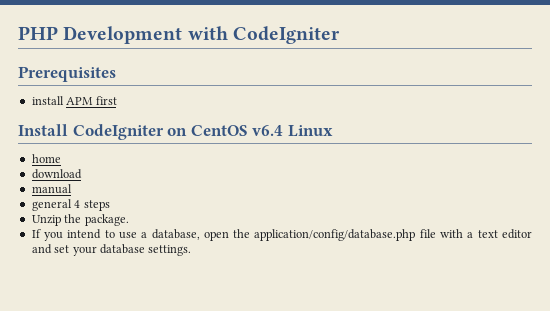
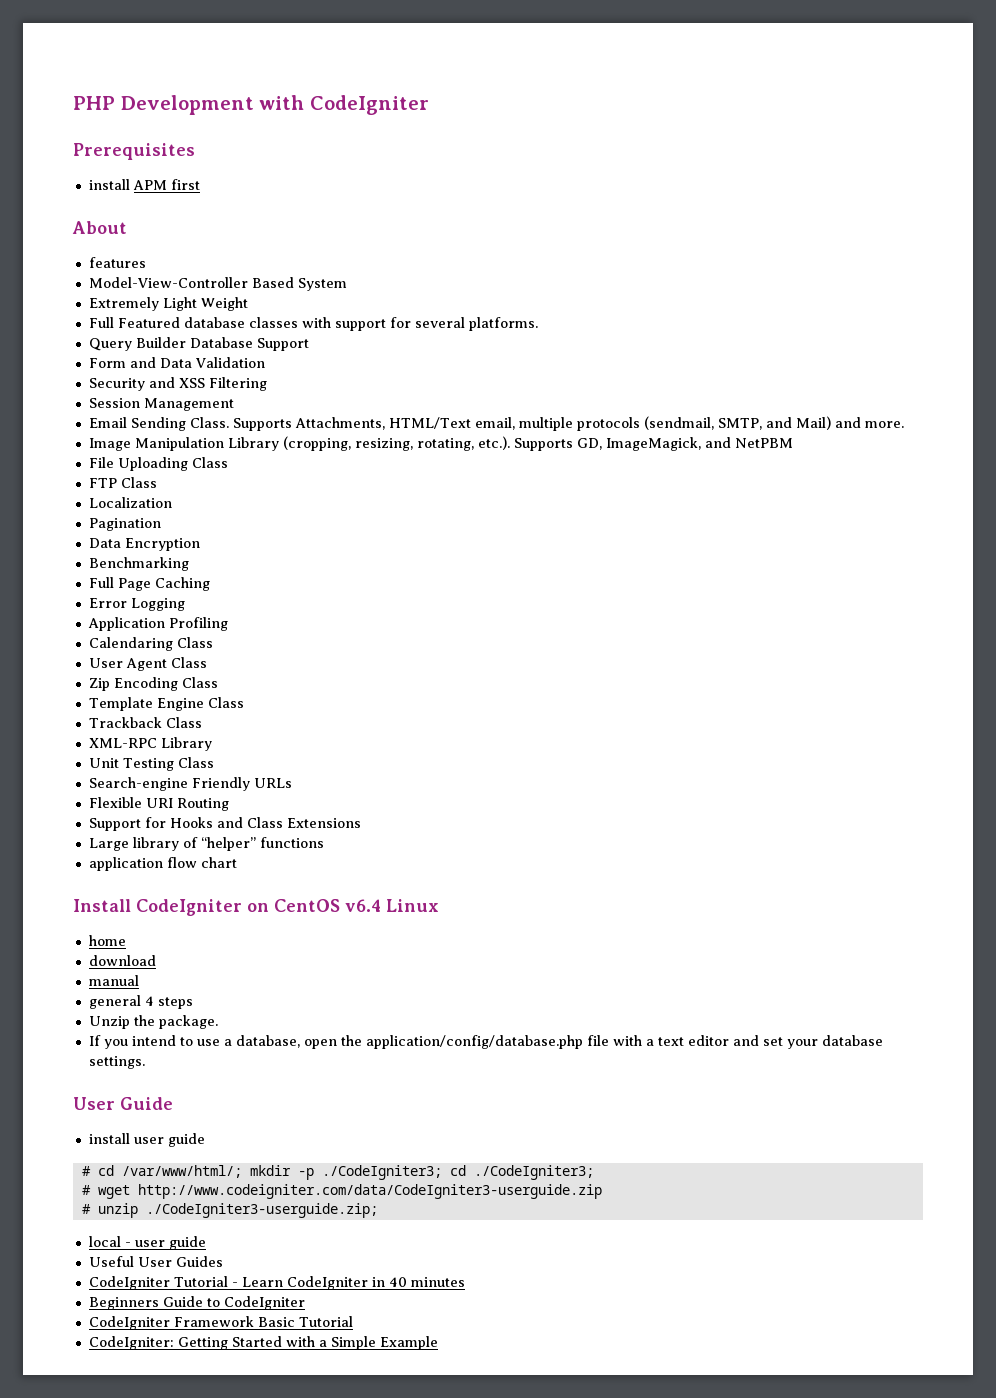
(117, 100) none -> [72,221,127,234] [88,257,146,268] [88,277,347,291] [88,297,248,311] [88,317,538,331] [88,337,309,351] [88,357,265,368] [88,377,267,391] [88,398,234,411] [88,416,904,431] [88,436,793,451] [88,457,228,471] [88,477,157,488] [88,497,172,508] [88,518,161,531] [88,538,200,551] [88,557,189,571] [88,577,210,591] [88,598,185,611] [87,617,228,631] [88,637,213,651] [88,657,207,671] [88,677,218,691] [88,697,244,711] [88,717,202,728] [88,737,212,751] [88,757,214,771] [88,777,292,791] [88,797,229,811] [88,817,361,831] [88,837,324,851] [88,857,237,871] // About // features // Model-View-Controller Based System // Extremely Light Weight // Full Featured database classes with support for several platforms. // Query Builder Database Support // Form and Data Validation // Security and XSS Filtering // Session Management // Email Sending Class. Supports Attachments, HTML/Text email, multiple protocols (sendmail, SMTP, and Mail) and more. // Image Manipulation Library (cropping, resizing, rotating, etc.). Supports GD, ImageMagick, and NetPBM // File Uploading Class // FTP Class // Localization // Pagination // Data Encryption // Benchmarking // Full Page Caching // Error Logging // Application Profiling // Calendaring Class // User Agent Class // Zip Encoding Class // Template Engine Class // Trackback Class // XML-RPC Library // Unit Testing Class // Search-engine Friendly URLs // Flexible URI Routing // Support for Hooks and Class Extensions // Large library of “helper” functions // application flow chart
(192, 250) none -> [73,1097,173,1110] [88,1133,205,1147] [81,1165,594,1180] [81,1184,602,1199] [81,1203,378,1218] [88,1236,206,1250] [88,1256,223,1267] [88,1276,465,1290] [88,1296,305,1310] [88,1316,353,1330] [88,1336,438,1350] // User Guide // install user guide // # cd /var/www/html/; mkdir -p ./CodeIgniter3; cd ./CodeIgniter3; // # wget http://www.codeigniter.com/data/CodeIgniter3-userguide.zip // # unzip ./CodeIgniter3-userguide.zip; // local - user guide // Useful User Guides // CodeIgniter Tutorial - Learn CodeIgniter in 40 minutes // Beginners Guide to CodeIgniter // CodeIgniter Framework Basic Tutorial // CodeIgniter: Getting Started with a Simple Example

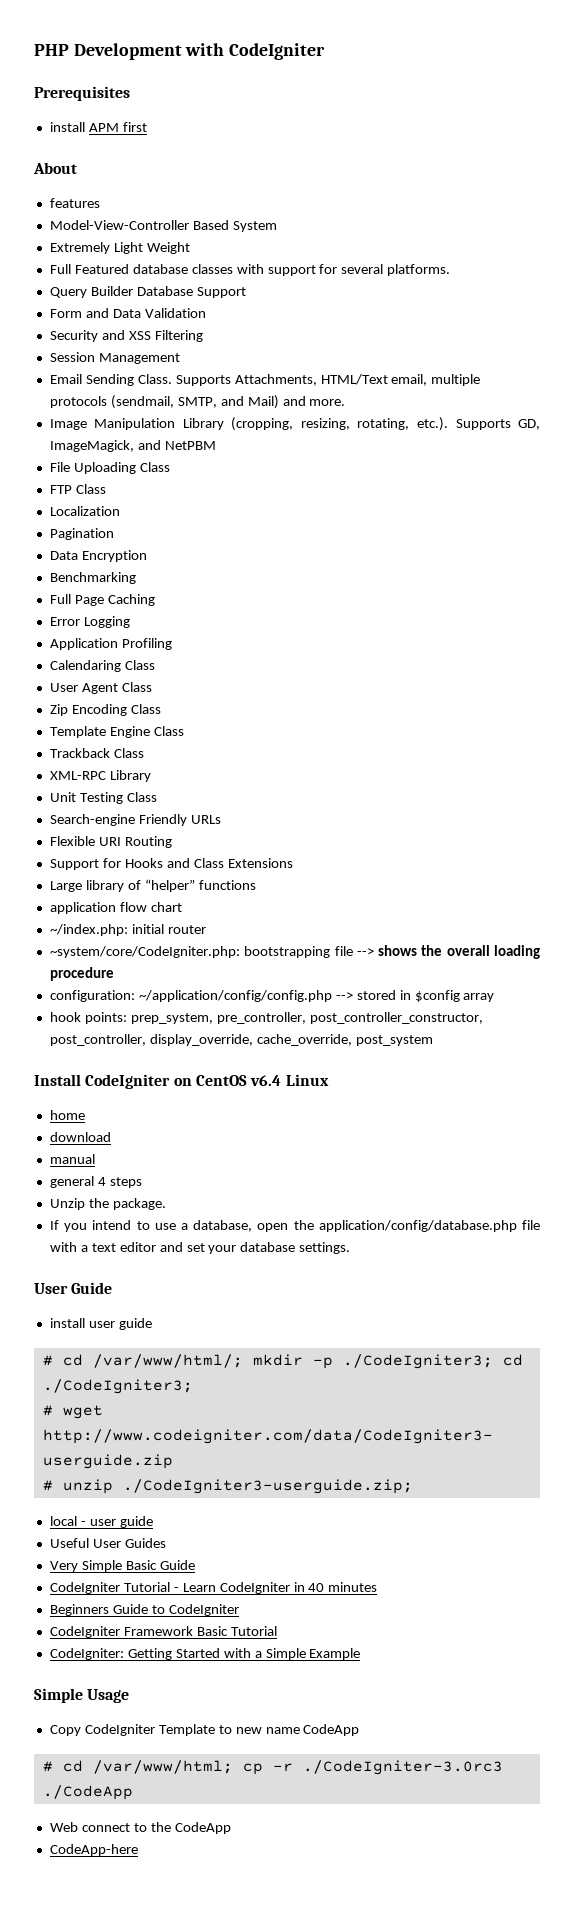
(237, 862) none -> [49,924,206,936] [49,945,540,959] [49,967,114,981] [49,990,495,1002] [49,1012,483,1024] [49,1034,433,1046] // ~/index.php: initial router // ~system/core/CodeIgniter.php: bootstrapping file --> shows the overall loading procedure // configuration: ~/application/config/config.php --> stored in $config array // hook points: prep_system, pre_controller, post_controller_constructor, post_controller, display_override, cache_override, post_system
(223, 1261) none -> [49,1560,195,1572] // Very Simple Basic Guide
(438, 1343) none -> [34,1688,130,1703] [49,1724,360,1736] [42,1760,503,1775] [42,1785,133,1800] [49,1822,231,1834] [49,1844,138,1856] // Simple Usage // Copy CodeIgniter Template to new name CodeApp // # cd /var/www/html; cp -r ./CodeIgniter-3.0rc3 ./CodeApp // Web connect to the CodeApp // CodeApp-here

